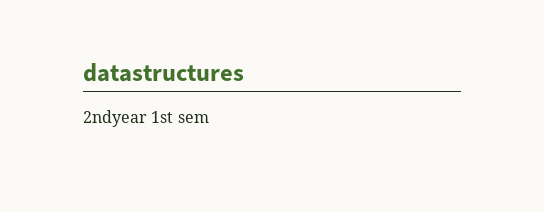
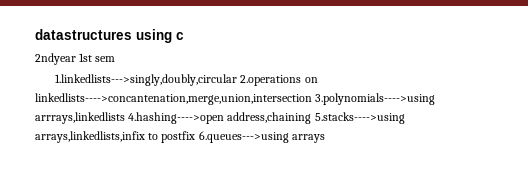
(244, 72) none -> [136,29,184,43] using c
(209, 118) none -> [55,74,318,86] [35,93,436,105] [35,112,405,124] [35,131,325,143] // 1.linkedlists--->singly,doubly,circular 2.operations on linkedlists---->concantenation,merge,union,intersection 3.polynomials---->using arrrays,linkedlists 4.hashing---->open address,chaining 5.stacks---->using arrays,linkedlists,infix to postfix 6.queues--->using arrays

